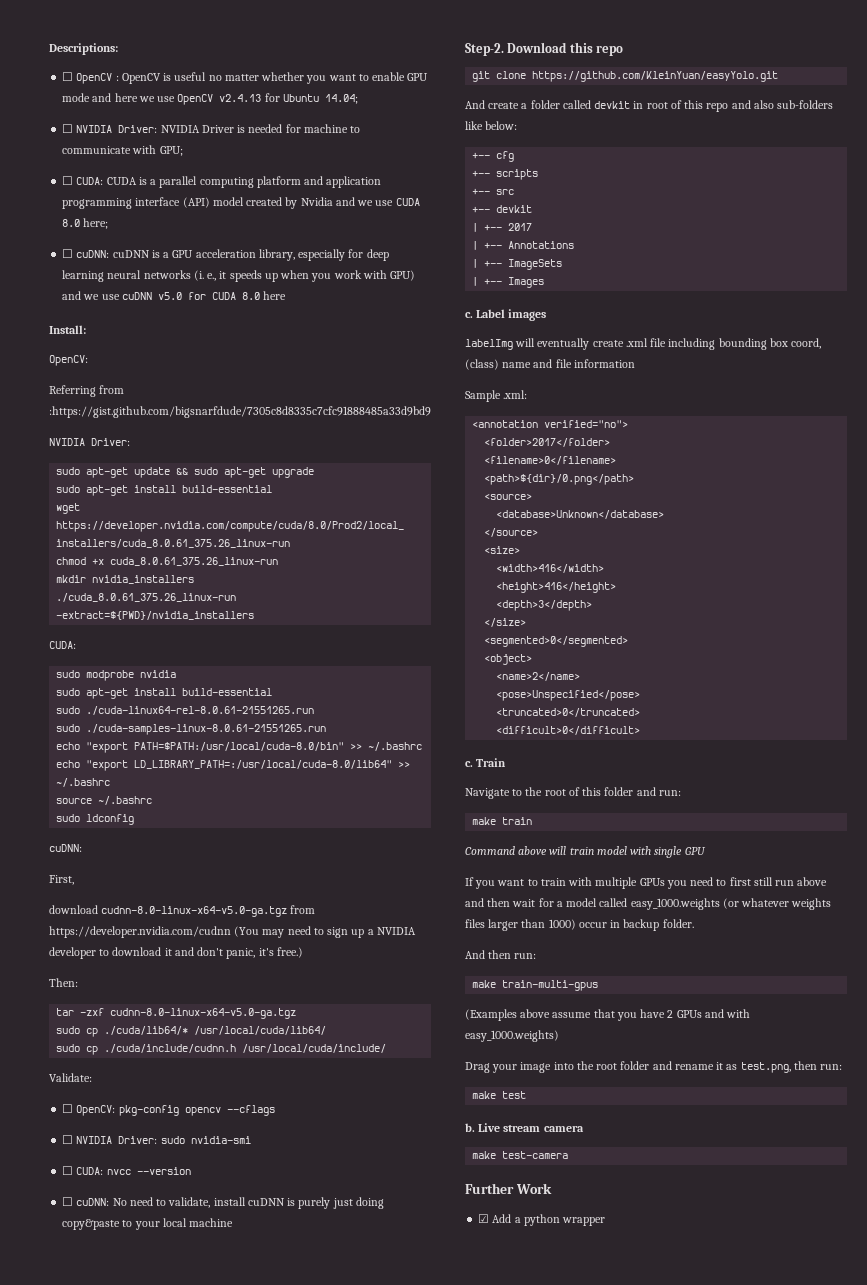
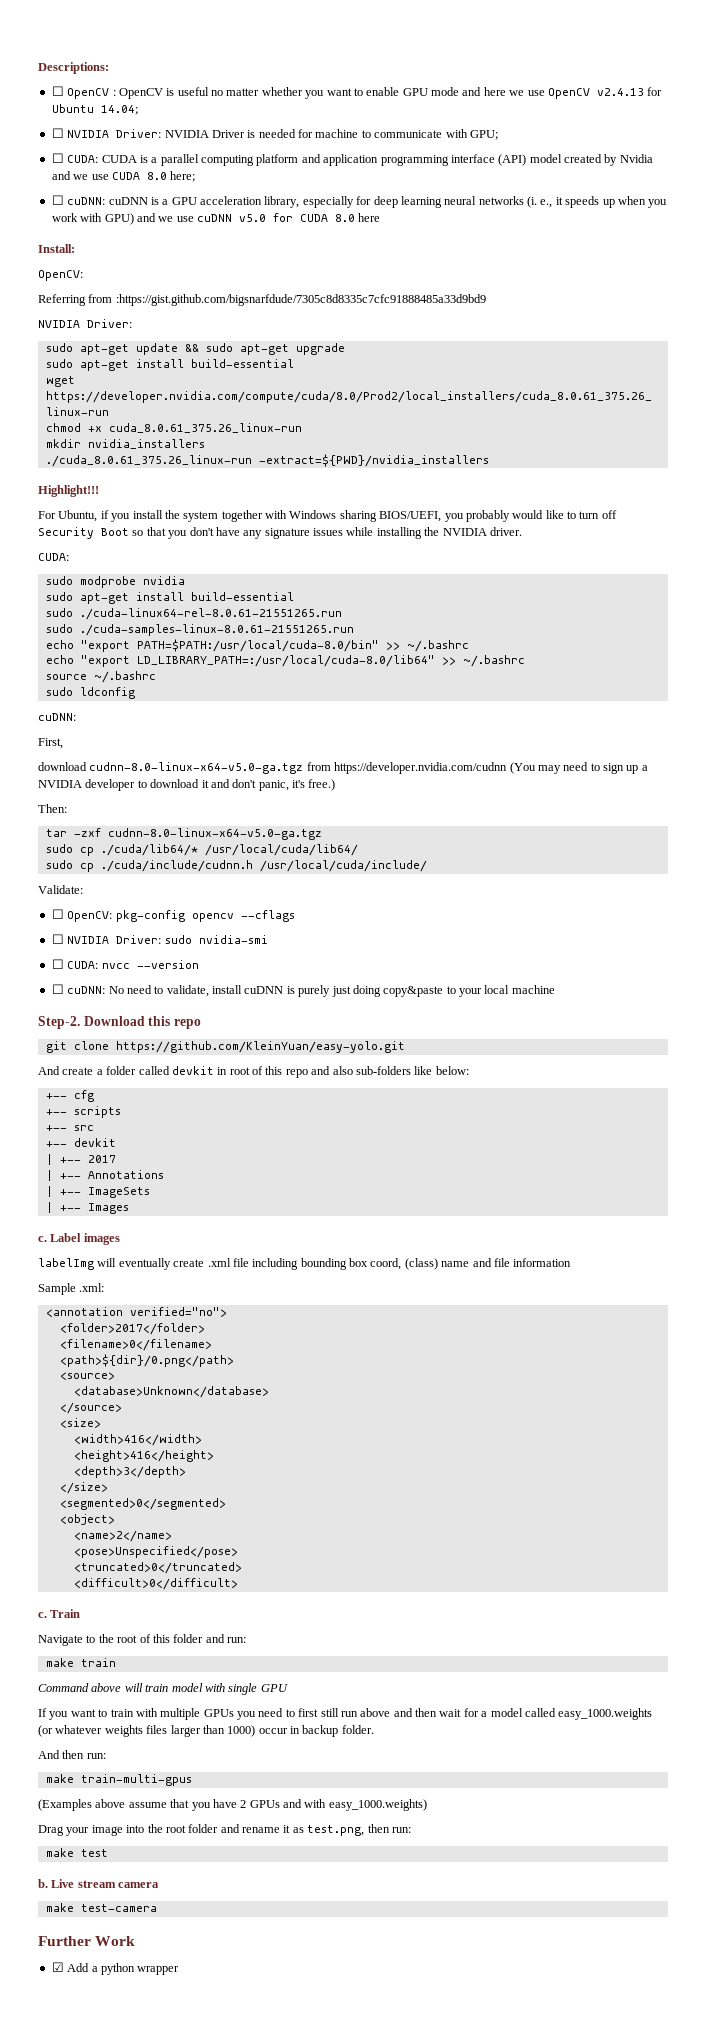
(255, 615) none -> [38,485,99,497] [38,510,617,522] [38,527,522,539] // Highlight!!! // For Ubuntu, if you install the system together with Windows sharing BIOS/UEFI, you probably would like to turn off Security Boot so that you don't have any signature issues while installing the NVIDIA driver.
[532,71,779,82] https://github.com/KleinYuan/easyYolo.git -> [115,1041,405,1053] https://github.com/KleinYuan/easy-yolo.git

